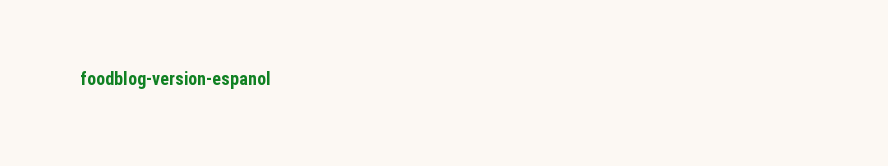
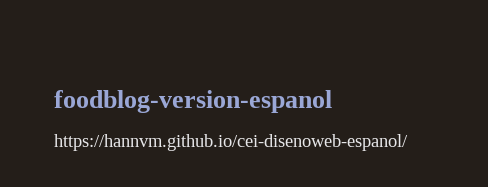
(271, 80) none -> [54,134,408,151] // https://hannvm.github.io/cei-disenoweb-espanol/

